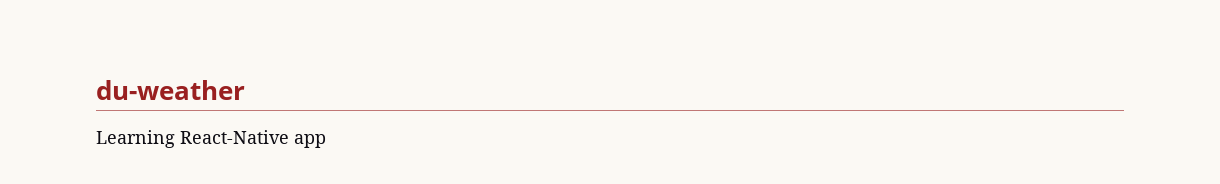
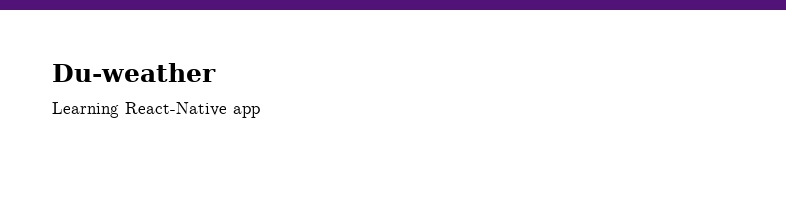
[96,80,245,100] du-weather -> [52,63,216,82] Du-weather

